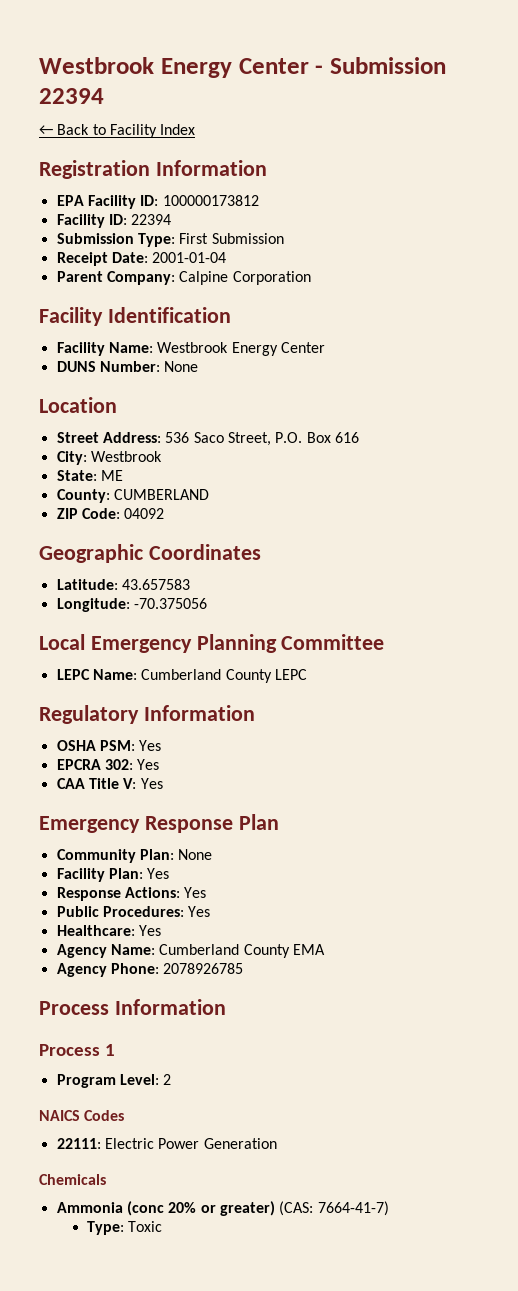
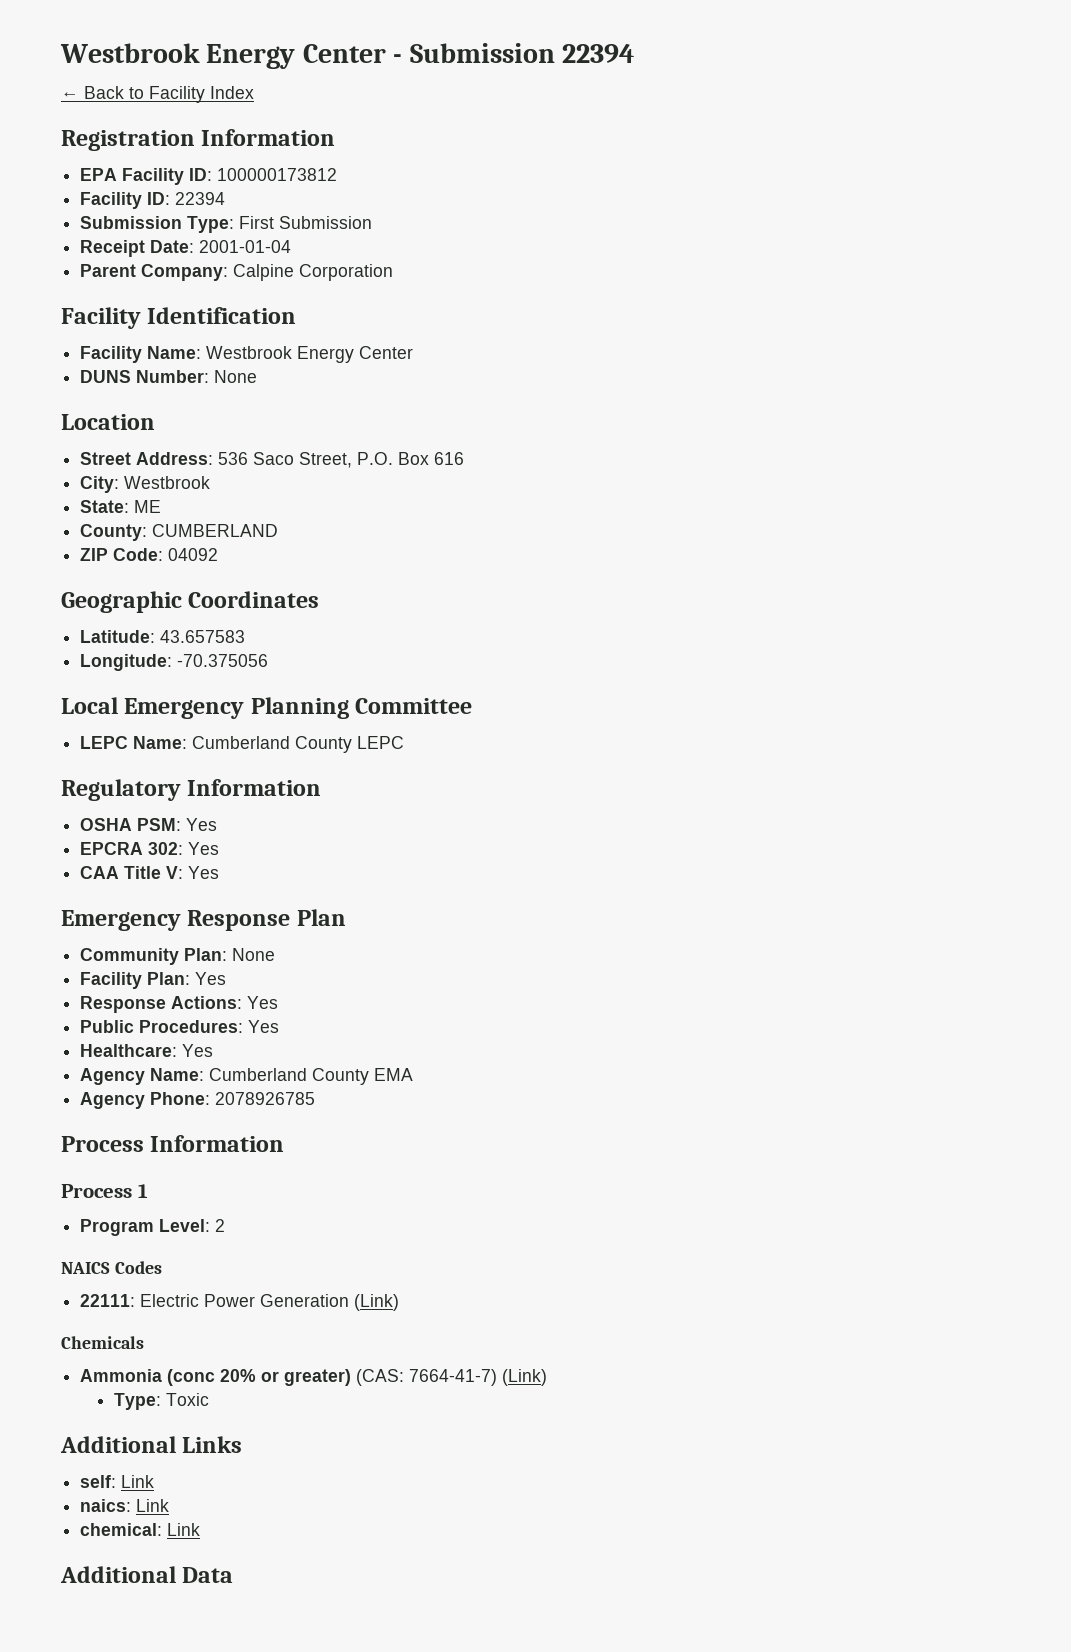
(277, 1143) none -> [354,1294,400,1311] (Link)
(389, 1208) none -> [502,1369,548,1386] (Link)
(163, 1226) none -> [60,1436,243,1453] [80,1475,155,1488] [80,1499,170,1512] [80,1523,201,1536] [60,1566,234,1583] // Additional Links // self: Link // naics: Link // chemical: Link // Additional Data

